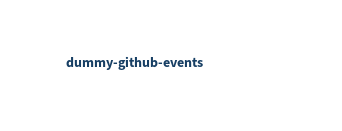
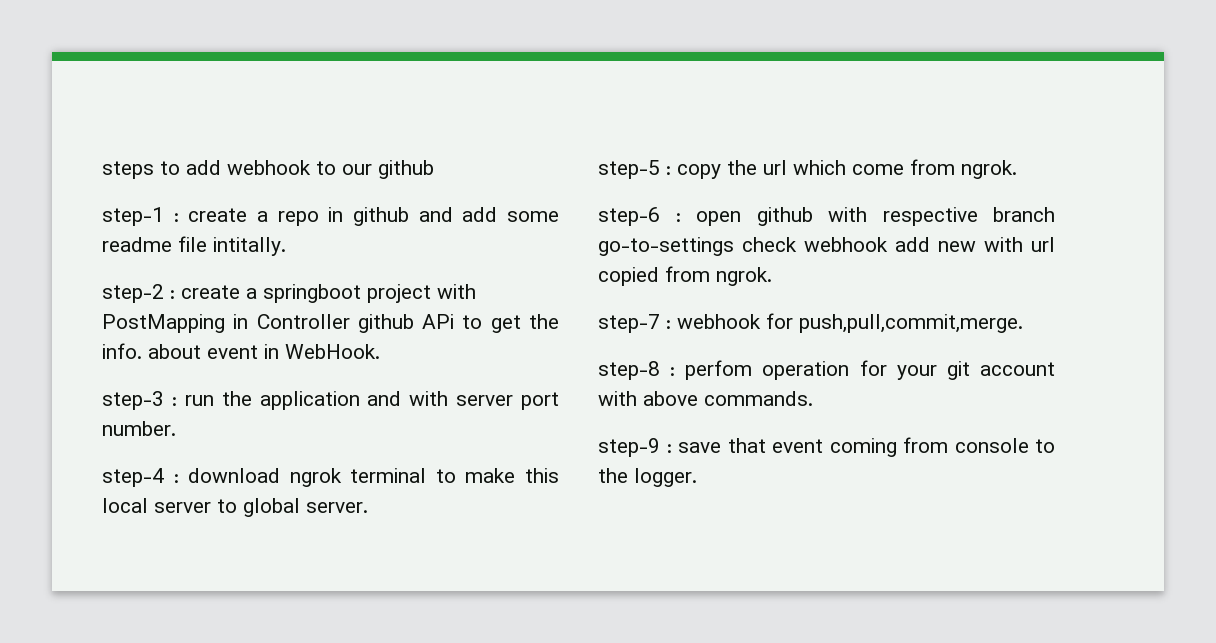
[66,56,203,70] dummy-github-events -> [102,160,434,179] [102,207,559,226] [102,236,286,256] [102,284,476,303] [102,314,559,333] [102,343,380,359] [102,391,559,410] [102,421,176,436] [102,468,559,487] [102,498,368,517] [598,159,1017,179] [598,207,1055,226] [598,237,1055,256] [598,266,772,286] [598,313,1023,333] [598,360,1055,380] [598,391,813,406] [598,437,1055,457] [598,468,697,487] steps to add webhook to our github // step-1 : create a repo in github and add some readme file intitally. // step-2 : create a springboot project with PostMapping in Controller github APi to get the info. about event in WebHook. // step-3 : run the application and with server port number. // step-4 : download ngrok terminal to make this local server to global server. // step-5 : copy the url which come from ngrok. // step-6 : open github with respective branch go-to-settings check webhook add new with url copied from ngrok. // step-7 : webhook for push,pull,commit,merge. // step-8 : perfom operation for your git account with above commands. // step-9 : save that event coming from console to the logger.

